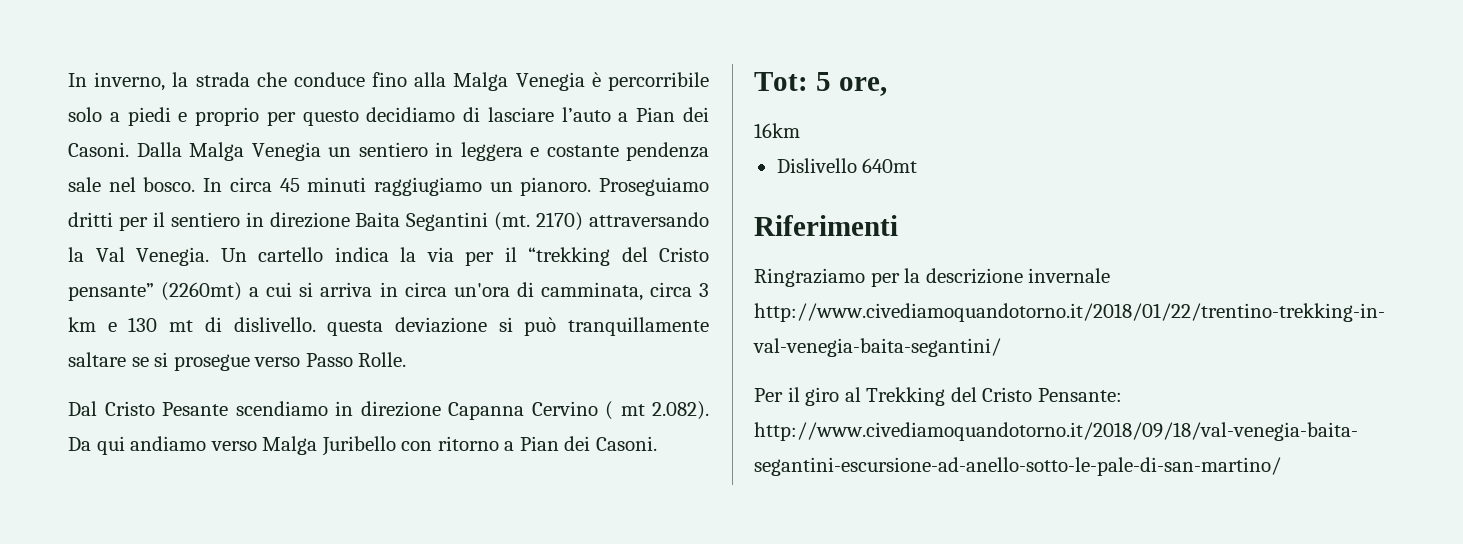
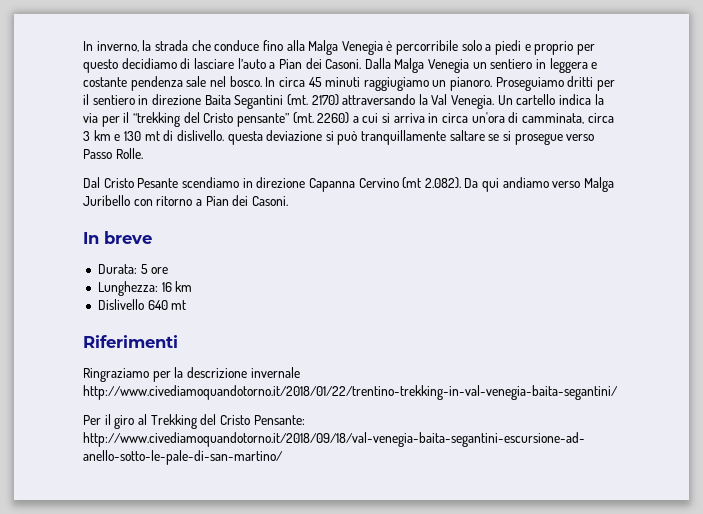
[161,282,243,301] (2260mt) -> [292,112,350,124] (mt. 2260)
[605,401,645,420] ( mt -> [402,177,422,189] (mt
[754,72,887,96] [754,123,800,138] Tot: 5 ore, // 16km -> [83,231,152,244] [97,264,169,274] [97,281,193,296] In breve // Durata: 5 ore // Lunghezza: 16 km
[862,158,918,173] 640mt -> [147,300,187,310] 640 mt

